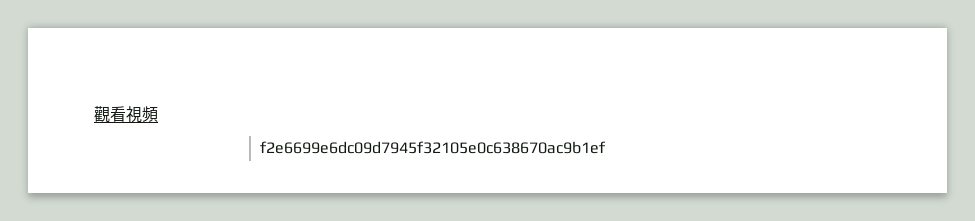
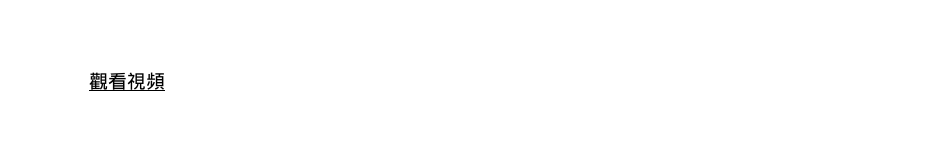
[260,141,607,154] // f2e6699e6dc09d7945f32105e0c638670ac9b1ef -> (165, 81) none

